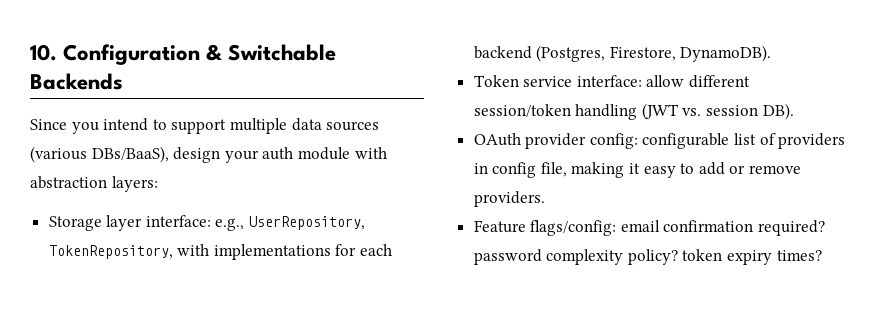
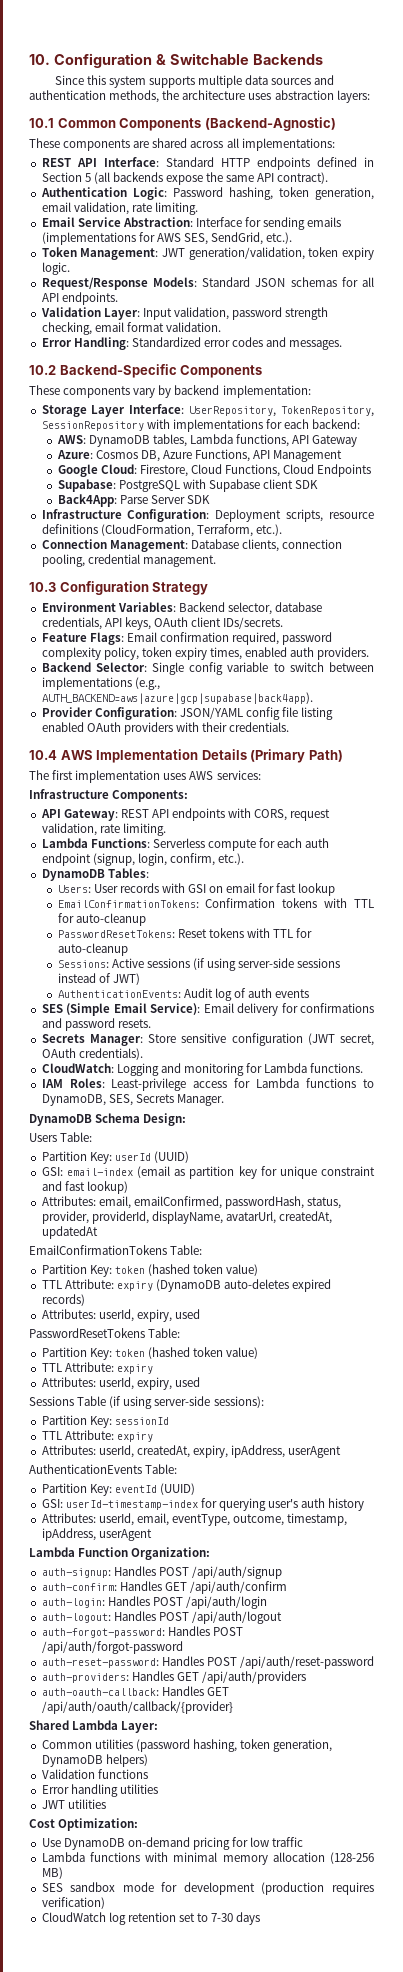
[71,118,380,134] [30,146,387,163] [30,176,158,192] [48,215,245,231] you intend to support multiple data sources (various DBs/BaaS), design your auth module with abstraction layers: // Storage layer interface: e.g., -> [86,75,335,88] [29,90,370,103] [29,117,336,131] [29,138,335,151] [41,157,375,170] [41,172,329,185] [40,187,374,200] [41,202,198,215] [41,217,342,230] [41,232,293,245] [41,247,374,260] [41,262,70,275] [41,277,375,290] [41,292,118,305] [40,307,329,320] [41,322,221,335] [41,337,343,350] [29,364,263,378] [29,385,311,398] [41,404,185,417] this system supports multiple data sources and authentication methods, the architecture uses abstraction layers: // 10.1 Common Components (Backend-Agnostic) // These components are shared across all implementations: // REST API Interface: Standard HTTP endpoints defined in Section 5 (all backends expose the same API contract). // Authentication Logic: Password hashing, token generation, email validation, rate limiting. // Email Service Abstraction: Interface for sending emails (implementations for AWS SES, SendGrid, etc.). // Token Management: JWT generation/validation, token expiry logic. // Request/Response Models: Standard JSON schemas for all API endpoints. // Validation Layer: Input validation, password strength checking, email format validation. // Error Handling: Standardized error codes and messages. // 10.2 Backend-Specific Components // These components vary by backend implementation: // Storage Layer Interface:
(173, 252) none -> [41,421,144,431] SessionRepository
[473,45,772,62] [473,75,751,88] [473,103,794,120] [473,133,846,149] [473,162,802,178] [473,191,545,207] [473,220,826,236] [473,249,822,265] backend (Postgres, Firestore, DynamoDB). // Token service interface: allow different session/token handling (JWT vs. session DB). // OAuth provider config: configurable list of providers in config file, making it easy to add or remove providers. // Feature flags/config: email confirmation required? password complexity policy? token expiry times? -> [312,419,361,429] [56,434,358,447] [56,449,343,462] [57,464,372,477] [57,479,319,492] [57,494,210,507] [41,509,374,522] [41,524,282,537] [41,539,343,552] [41,554,216,567] [29,581,209,595] [41,602,323,615] [41,617,284,630] [41,632,333,645] [41,647,370,660] [41,662,374,675] [41,677,160,690] [41,692,313,704] [41,707,334,720] [41,722,290,735] [29,749,343,763] [29,770,261,783] [29,789,189,802] [40,808,331,821] [41,823,166,836] [41,838,330,851] [41,853,245,866] [41,868,149,881] [57,883,336,896] [57,898,374,908] [57,913,146,926] [57,928,313,938] [57,943,128,956] [57,958,341,971] [57,973,140,985] [57,988,310,1001] [41,1003,375,1016] [41,1018,151,1031] [41,1033,375,1046] [41,1048,143,1060] [41,1063,364,1076] [41,1078,374,1091] [41,1094,224,1106] [29,1113,187,1126] [29,1132,93,1142] [41,1151,189,1164] [41,1166,375,1179] [41,1181,128,1194] [41,1196,342,1209] [41,1211,333,1224] [41,1226,98,1239] [29,1245,203,1255] [41,1264,259,1277] [41,1279,332,1292] [41,1294,85,1306] [41,1309,200,1322] [29,1328,181,1338] [41,1347,259,1360] [41,1362,153,1374] [41,1377,200,1390] [29,1396,264,1409] [41,1415,169,1428] [41,1430,153,1442] [41,1445,342,1458] [29,1464,178,1474] [41,1483,195,1496] [41,1498,365,1511] [41,1513,348,1526] [41,1528,152,1541] [29,1547,211,1560] [41,1566,282,1579] [41,1581,287,1594] [41,1596,267,1609] [41,1611,282,1624] [41,1626,243,1638] [41,1641,183,1654] [41,1656,374,1669] [41,1671,306,1684] [41,1686,229,1696] [41,1701,233,1714] [29,1720,159,1733] [41,1739,333,1752] [41,1754,148,1767] [41,1769,148,1779] [41,1784,158,1797] [41,1799,106,1809] [29,1818,139,1831] [41,1837,304,1850] [41,1852,374,1865] [41,1867,63,1879] [41,1882,375,1895] [41,1897,105,1909] [41,1912,261,1925] backend: // AWS: DynamoDB tables, Lambda functions, API Gateway // Azure: Cosmos DB, Azure Functions, API Management // Google Cloud: Firestore, Cloud Functions, Cloud Endpoints // Supabase: PostgreSQL with Supabase client SDK // Back4App: Parse Server SDK // Infrastructure Configuration: Deployment scripts, resource definitions (CloudFormation, Terraform, etc.). // Connection Management: Database clients, connection pooling, credential management. // 10.3 Configuration Strategy // Environment Variables: Backend selector, database credentials, API keys, OAuth client IDs/secrets. // Feature Flags: Email confirmation required, password complexity policy, token expiry times, enabled auth providers. // Backend Selector: Single config variable to switch between implementations (e.g., AUTH_BACKEND=aws|azure|gcp|supabase|back4app). // Provider Configuration: JSON/YAML config file listing enabled OAuth providers with their credentials. // 10.4 AWS Implementation Details (Primary Path) // The first implementation uses AWS services: // Infrastructure Components: // API Gateway: REST API endpoints with CORS, request validation, rate limiting. // Lambda Functions: Serverless compute for each auth endpoint (signup, login, confirm, etc.). // DynamoDB Tables: // Users: User records with GSI on email for fast lookup // EmailConfirmationTokens: Confirmation tokens with TTL for auto-cleanup // PasswordResetTokens: Reset tokens with TTL for auto-cleanup // Sessions: Active sessions (if using server-side sessions instead of JWT) // AuthenticationEvents: Audit log of auth events // SES (Simple Email Service): Email delivery for confirmations and password resets. // Secrets Manager: Store sensitive configuration (JWT secret, OAuth credentials). // CloudWatch: Logging and monitoring for Lambda functions. // IAM Roles: Least-privilege access for Lambda functions to DynamoDB, SES, Secrets Manager. // DynamoDB Schema Design: // Users Table: // Partition Key: userId (UUID) // GSI: email-index (email as partition key for unique constraint and fast lookup) // Attributes: email, emailConfirmed, passwordHash, status, provider, providerId, displayName, avatarUrl, createdAt, updatedAt // EmailConfirmationTokens Table: // Partition Key: token (hashed token value) // TTL Attribute: expiry (DynamoDB auto-deletes expired records) // Attributes: userId, expiry, used // PasswordResetTokens Table: // Partition Key: token (hashed token value) // TTL Attribute: expiry // Attributes: userId, expiry, used // Sessions Table (if using server-side sessions): // Partition Key: sessionId // TTL Attribute: expiry // Attributes: userId, createdAt, expiry, ipAddress, userAgent // AuthenticationEvents Table: // Partition Key: eventId (UUID) // GSI: userId-timestamp-index for querying user's auth history // Attributes: userId, email, eventType, outcome, timestamp, ipAddress, userAgent // Lambda Function Organization: // auth-signup: Handles POST /api/auth/signup // auth-confirm: Handles GET /api/auth/confirm // auth-login: Handles POST /api/auth/login // auth-logout: Handles POST /api/auth/logout // auth-forgot-password: Handles POST /api/auth/forgot-password // auth-reset-password: Handles POST /api/auth/reset-password // auth-providers: Handles GET /api/auth/providers // auth-oauth-callback: Handles GET /api/auth/oauth/callback/{provider} // Shared Lambda Layer: // Common utilities (password hashing, token generation, DynamoDB helpers) // Validation functions // Error handling utilities // JWT utilities // Cost Optimization: // Use DynamoDB on-demand pricing for low traffic // Lambda functions with minimal memory allocation (128-256 MB) // SES sandbox mode for development (production requires verification) // CloudWatch log retention set to 7-30 days

